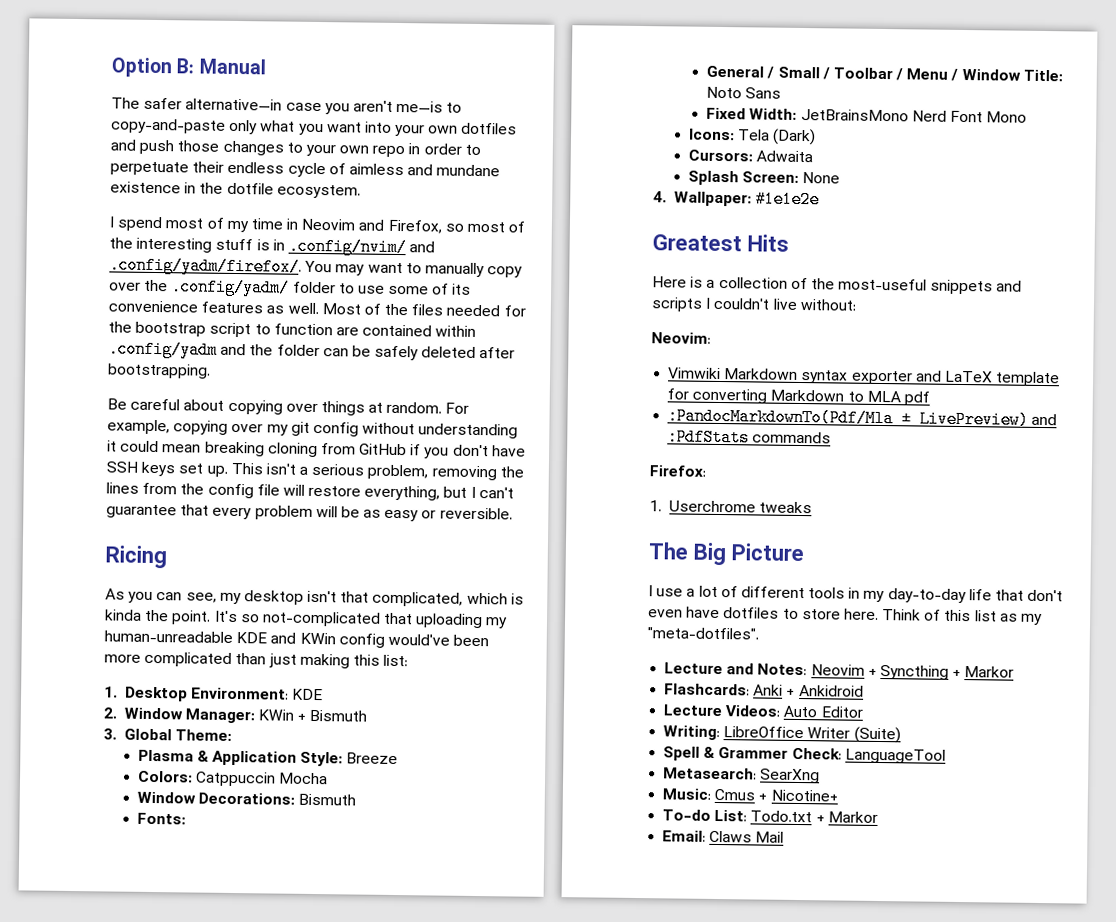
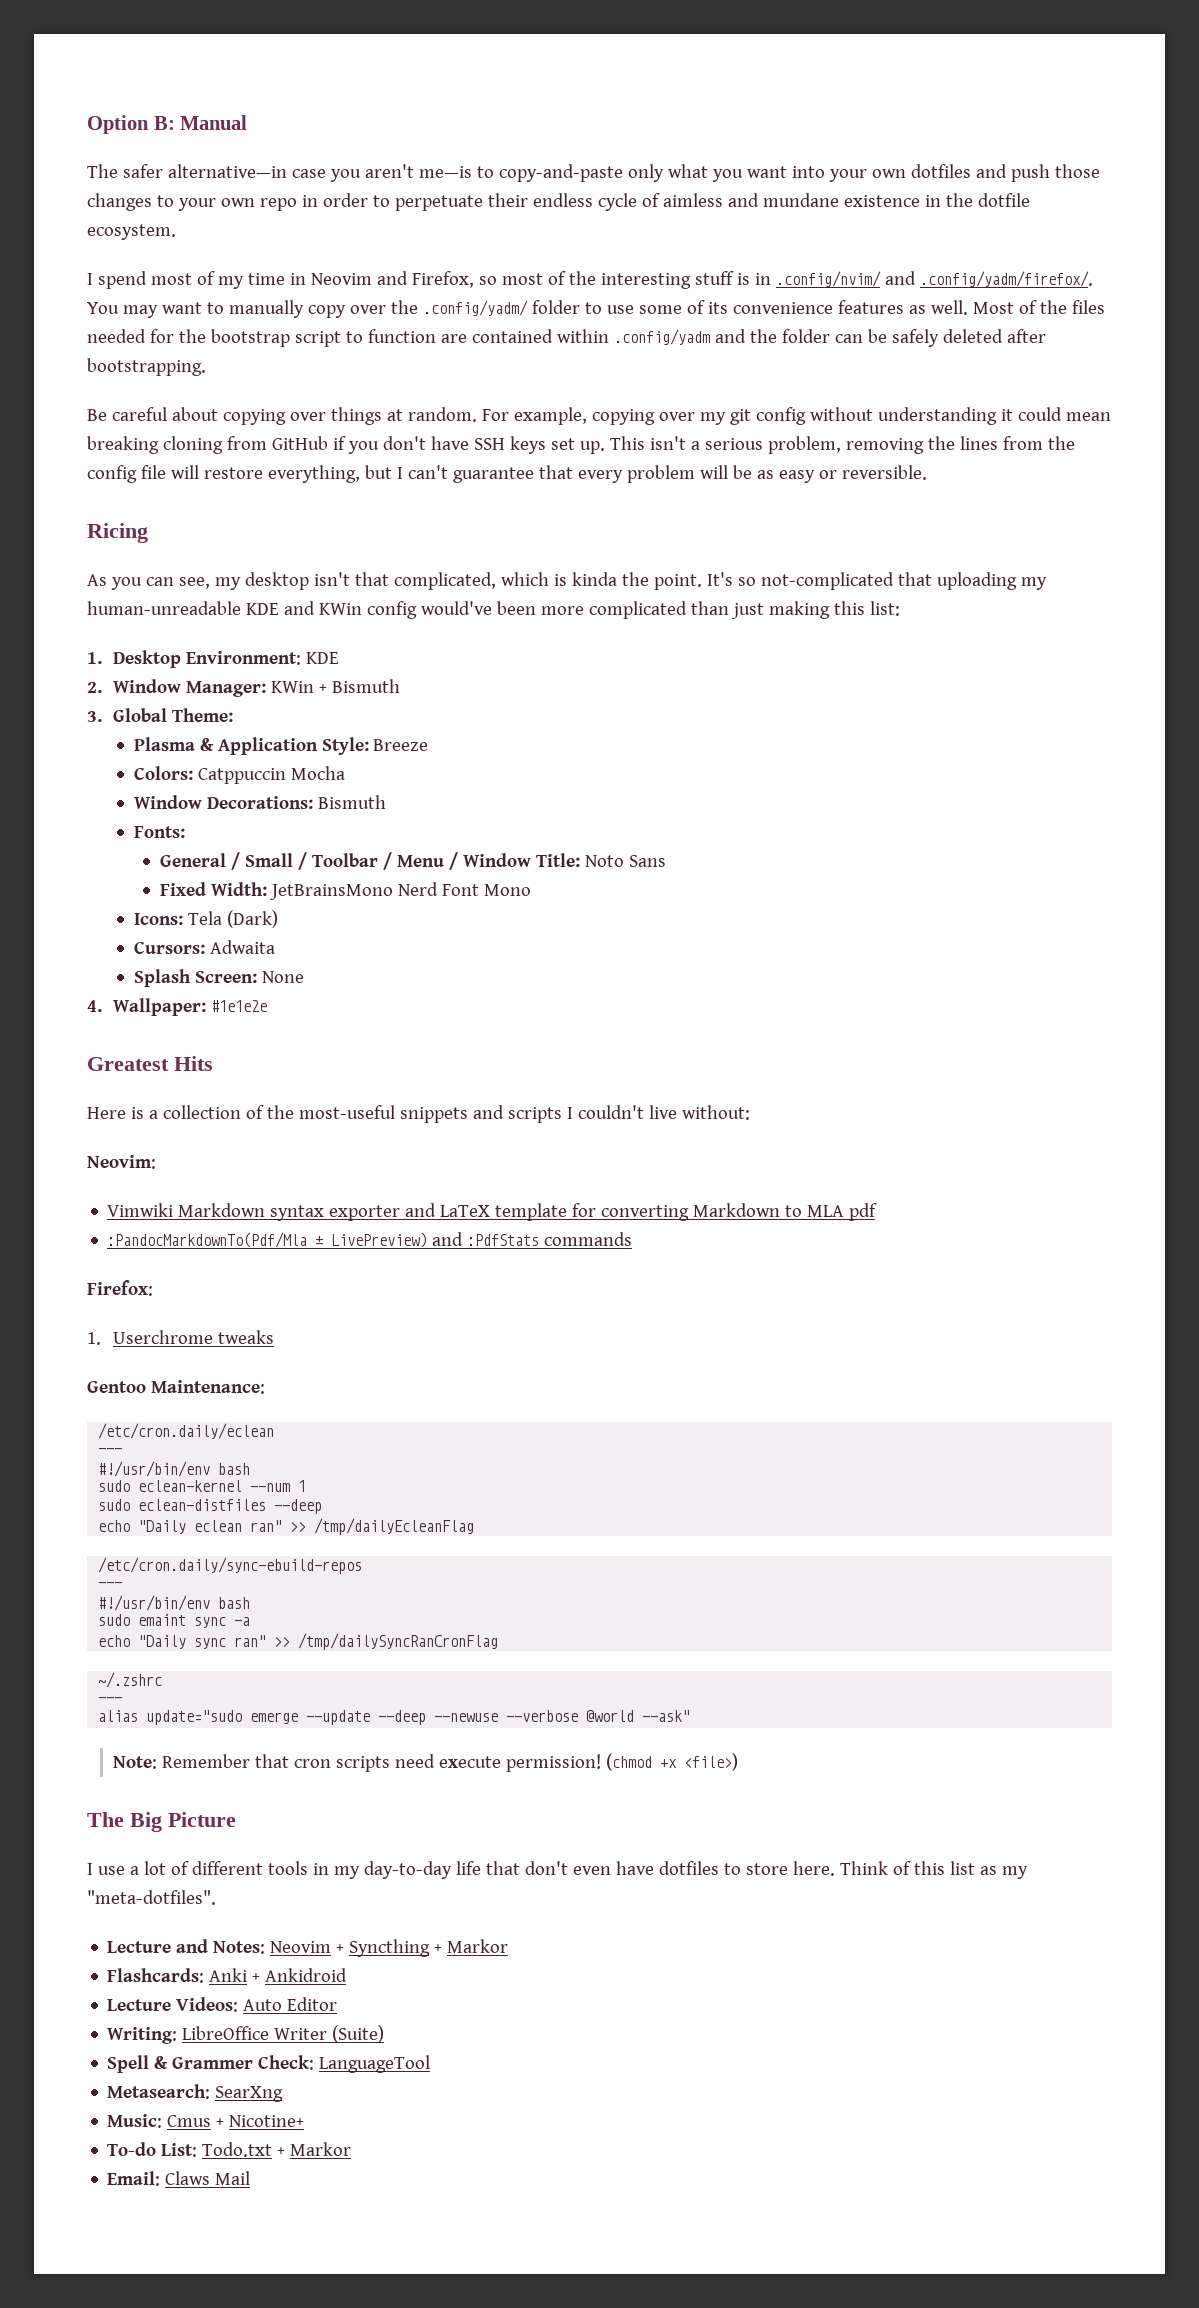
(812, 507) none -> [87,1380,265,1394] [98,1423,275,1439] [98,1448,123,1454] [98,1461,251,1477] [98,1480,307,1492] [98,1499,323,1514] [98,1518,475,1535] [98,1557,363,1574] [98,1582,123,1588] [98,1595,251,1611] [98,1614,251,1628] [98,1633,499,1650] [98,1672,163,1688] [98,1697,123,1703] [98,1710,691,1725] [113,1753,739,1772] // Gentoo Maintenance: // /etc/cron.daily/eclean // --- // #!/usr/bin/env bash // sudo eclean-kernel --num 1 // sudo eclean-distfiles --deep // echo "Daily eclean ran" >> /tmp/dailyEcleanFlag // /etc/cron.daily/sync-ebuild-repos // --- // #!/usr/bin/env bash // sudo emaint sync -a // echo "Daily sync ran" >> /tmp/dailySyncRanCronFlag // ~/.zshrc // --- // alias update="sudo emerge --update --deep --newuse --verbose @world --ask" // Note: Remember that cron scripts need execute permission! (chmod +x <file>)

